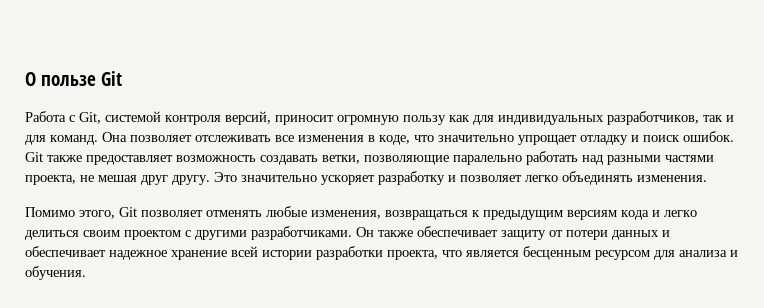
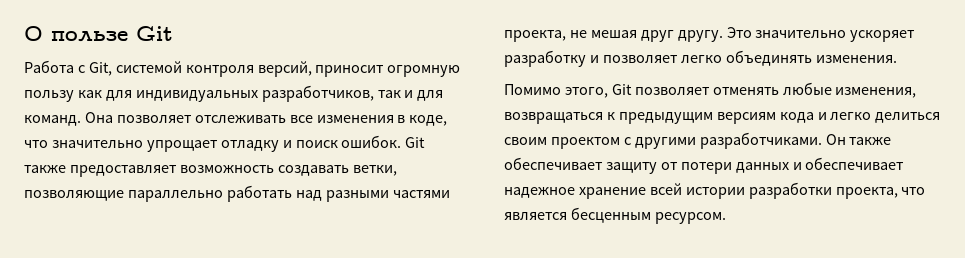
[453,155,522,165] паралельно -> [127,190,223,202] параллельно
[595,250,738,260] [25,266,86,280] ресурсом для анализа и обучения. -> [654,212,726,224] ресурсом.

